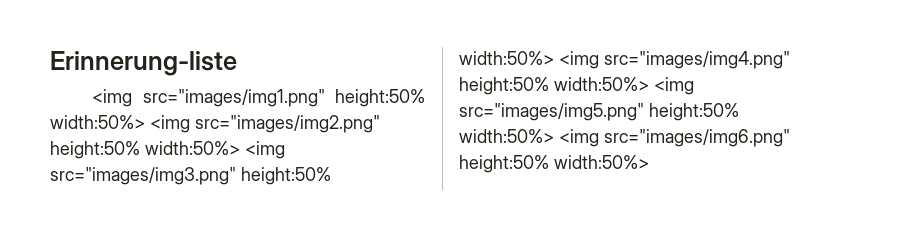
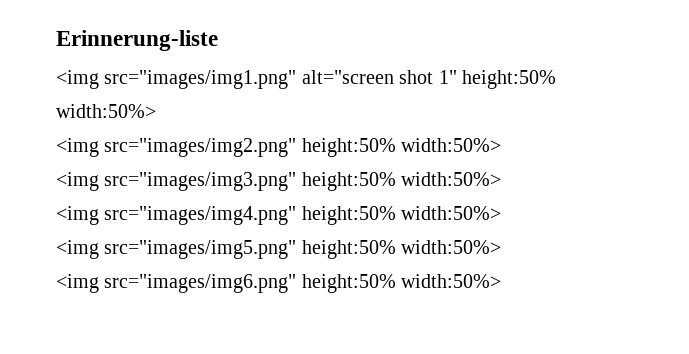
[335,89,425,107] [50,115,145,129] height:50% width:50%> -> [301,70,556,89] [56,104,156,118] alt="screen shot 1" height:50% width:50%> //
(240, 148) none -> (502, 145) //
(554, 58) none -> (502, 179) //
(649, 84) none -> (502, 213) //
(554, 136) none -> (502, 247) //

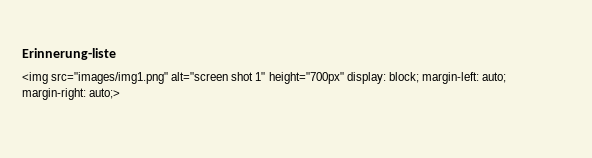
[461,70,556,89] [56,104,156,118] [56,138,502,157] [56,172,502,191] [56,206,502,225] [56,240,502,259] [56,274,502,293] height:50% width:50%> // <img src="images/img2.png" height:50% width:50%> // <img src="images/img3.png" height:50% width:50%> // <img src="images/img4.png" height:50% width:50%> // <img src="images/img5.png" height:50% width:50%> // <img src="images/img6.png" height:50% width:50%> -> [268,72,506,84] [22,88,121,100] height="700px" display: block; margin-left: auto; margin-right: auto;>

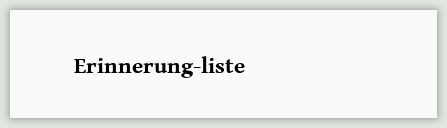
[22,72,506,84] [22,88,121,100] // <img src="images/img1.png" alt="screen shot 1" height="700px" display: block; margin-left: auto; margin-right: auto;> -> (245, 67) none

